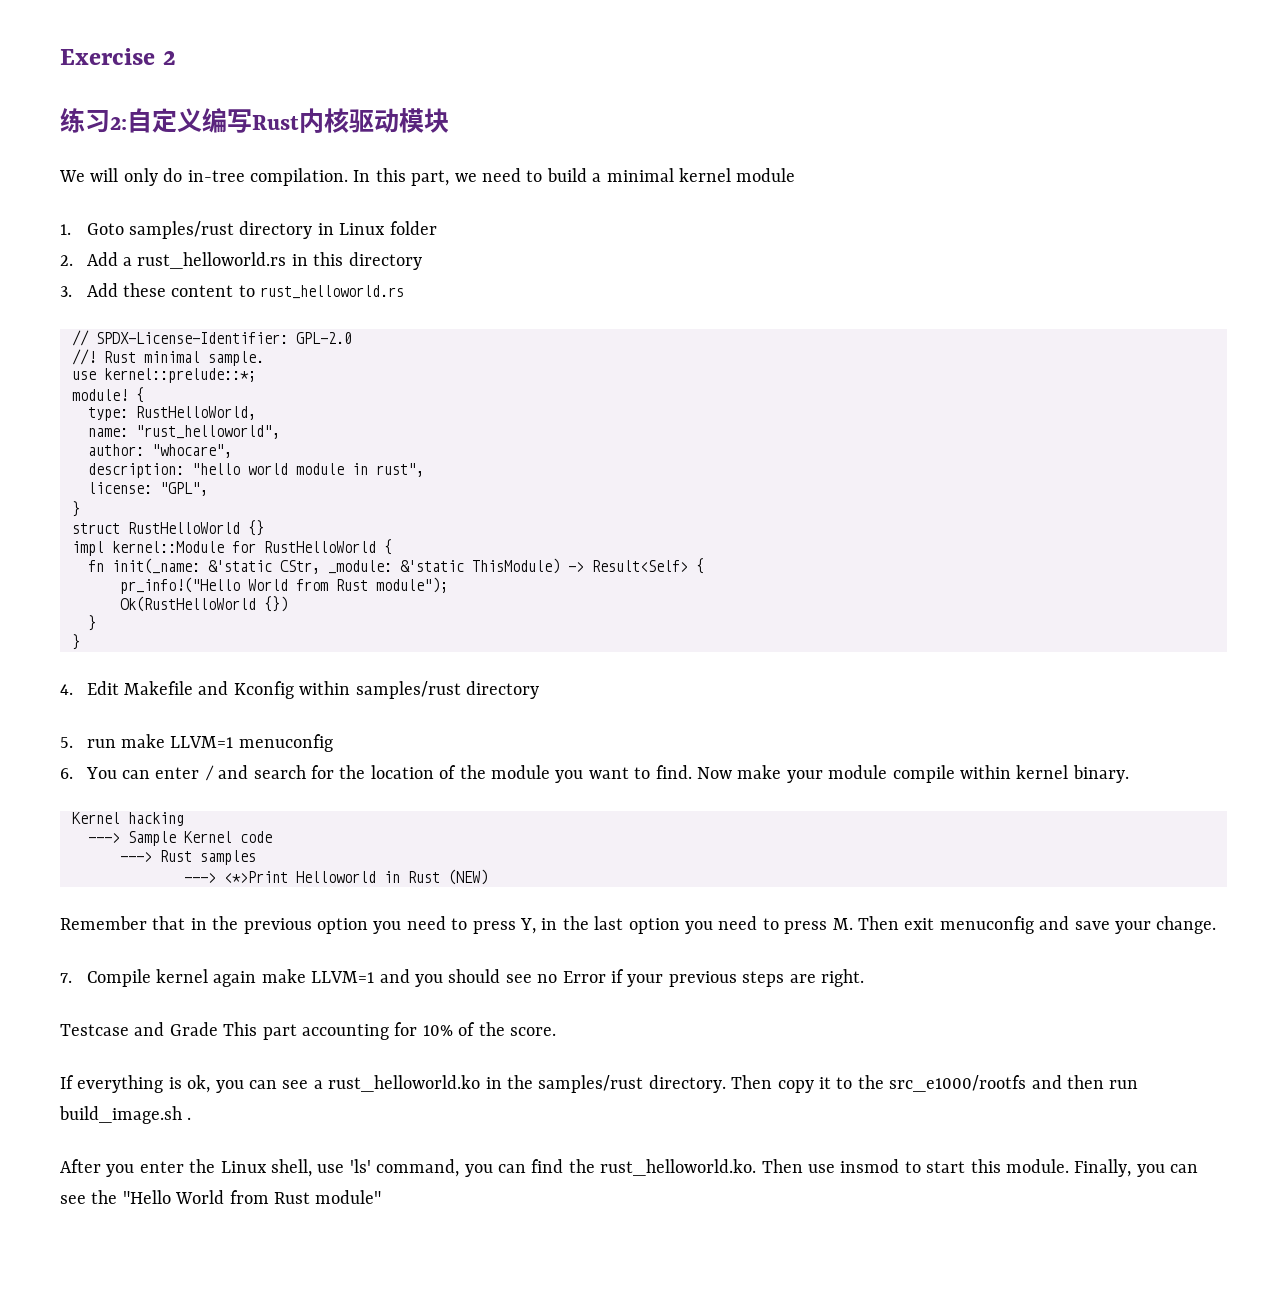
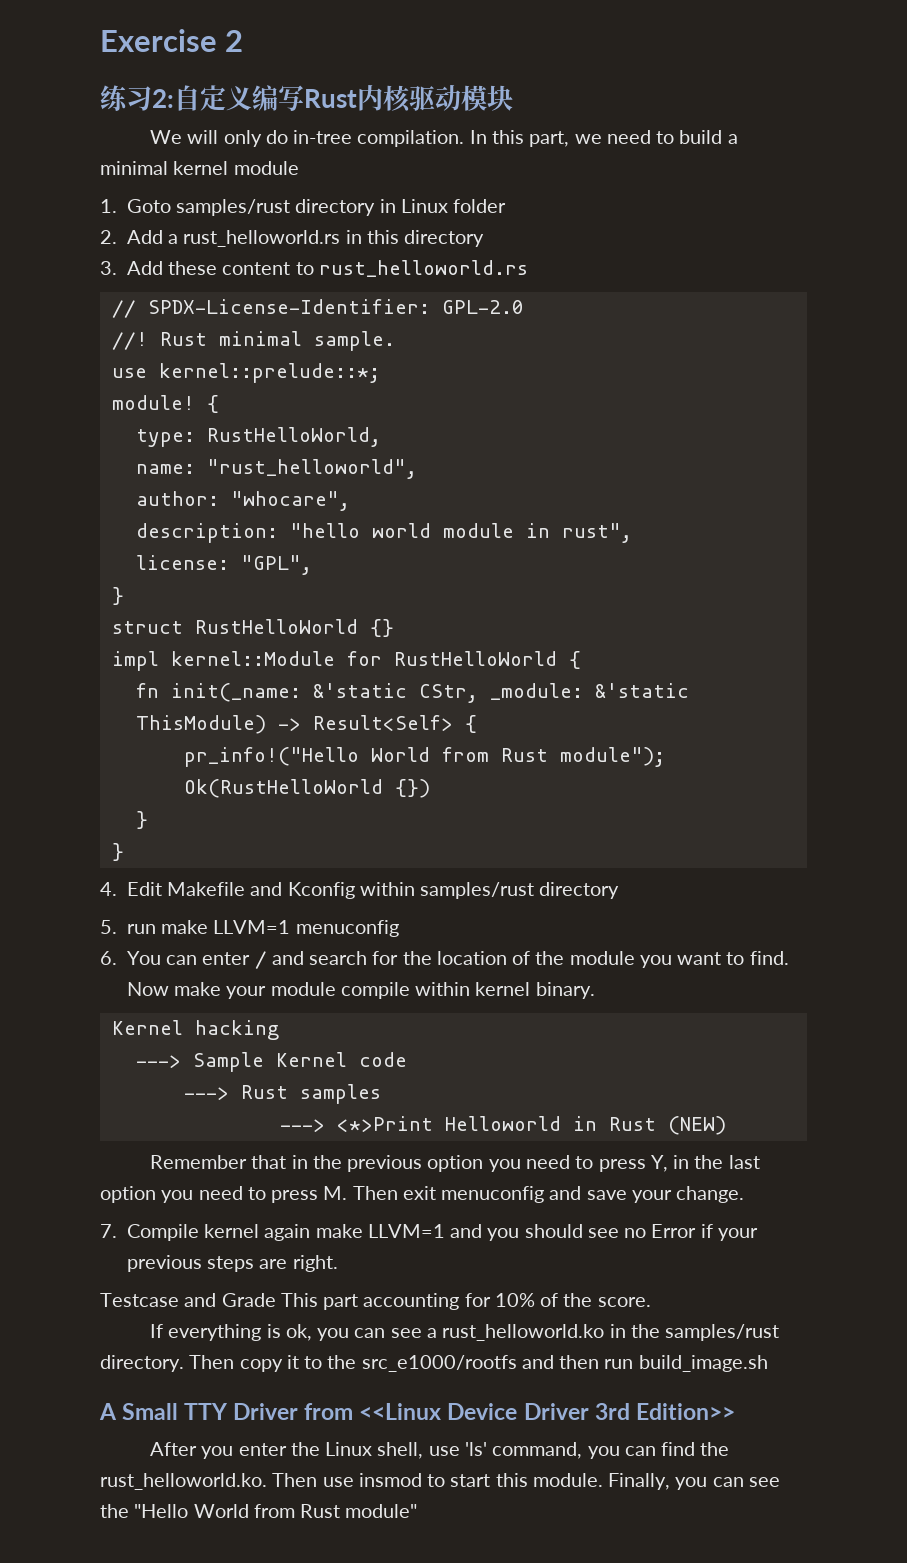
[187,1117,192,1120] . -> [99,1403,735,1420] // A Small TTY Driver from <<Linux Device Driver 3rd Edition>>

